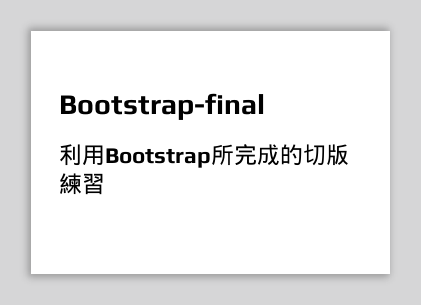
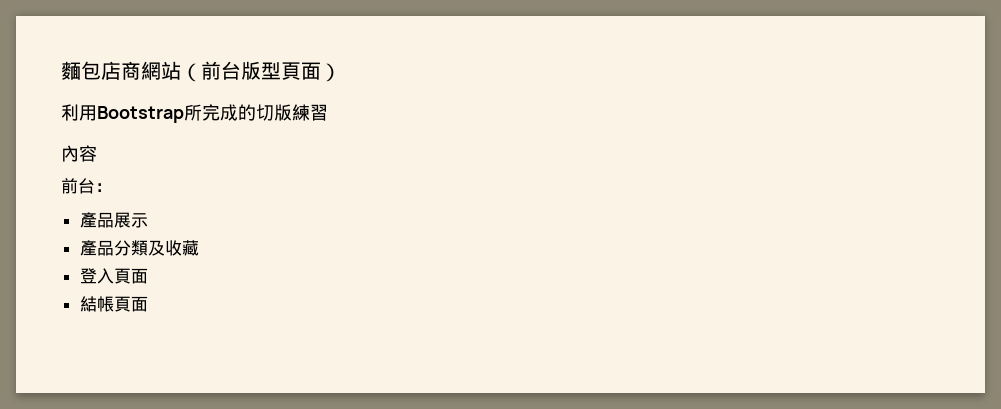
[59,93,265,120] Bootstrap-final -> [61,61,341,82] 麵包店商網站（前台版型頁面）
(105, 184) none -> [61,145,97,162] [61,178,112,194] [79,212,148,228] [79,240,199,256] [79,268,148,284] [79,296,148,312] // 內容 // 前台： // 產品展示 // 產品分類及收藏 // 登入頁面 // 結帳頁面

